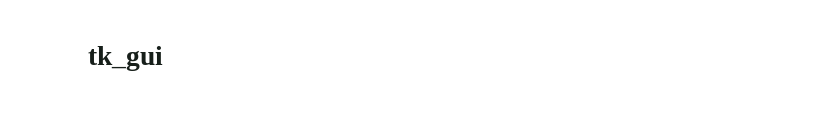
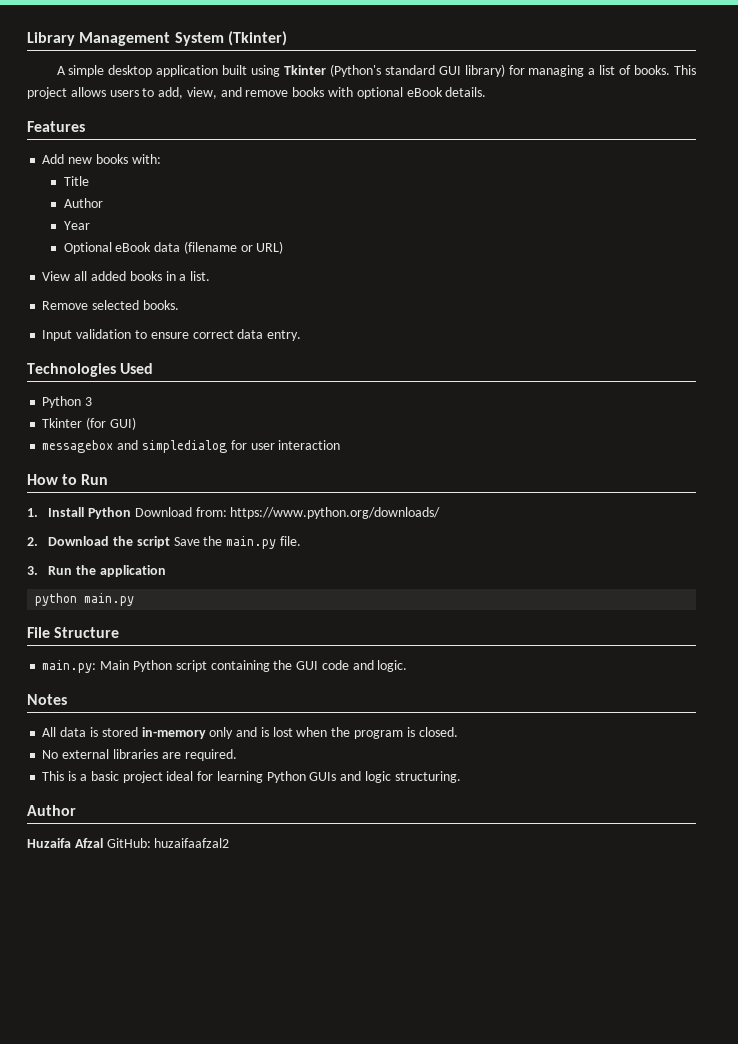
[88,46,163,71] tk_gui -> [27,31,287,46] [56,64,696,77] [27,87,487,99] [27,121,85,132] [42,154,161,164] [63,176,89,186] [63,198,103,208] [63,221,90,230] [63,241,284,254] [42,271,211,281] [42,300,179,310] [42,329,302,341] [27,363,154,377] [42,396,93,408] [42,417,136,430] [42,440,341,453] [27,474,109,485] [27,507,441,519] [27,536,301,549] [27,565,166,577] [35,593,135,606] [27,627,120,638] [42,660,408,673] [27,694,67,705] [42,727,458,739] [42,749,237,761] [42,771,461,783] [27,805,76,816] [27,838,230,848] Library Management System (Tkinter) // A simple desktop application built using Tkinter (Python's standard GUI library) for managing a list of books. This project allows users to add, view, and remove books with optional eBook details. // Features // Add new books with: // Title // Author // Year // Optional eBook data (filename or URL) // View all added books in a list. // Remove selected books. // Input validation to ensure correct data entry. // Technologies Used // Python 3 // Tkinter (for GUI) // messagebox and simpledialog for user interaction // How to Run // 1. Install Python Download from: https://www.python.org/downloads/ // 2. Download the script Save the main.py file. // 3. Run the application // python main.py // File Structure // main.py: Main Python script containing the GUI code and logic. // Notes // All data is stored in-memory only and is lost when the program is closed. // No external libraries are required. // This is a basic project ideal for learning Python GUIs and logic structuring. // Author // Huzaifa Afzal GitHub: huzaifaafzal2

